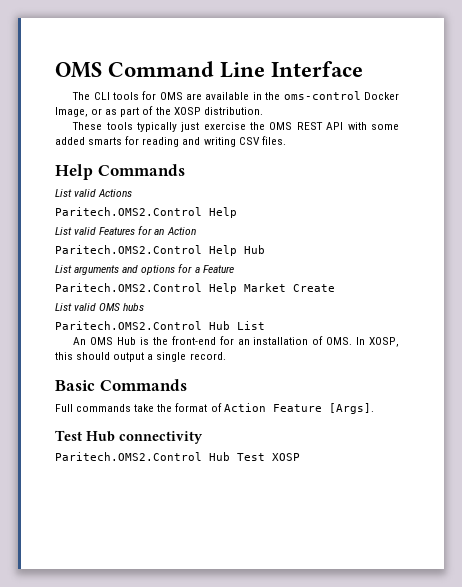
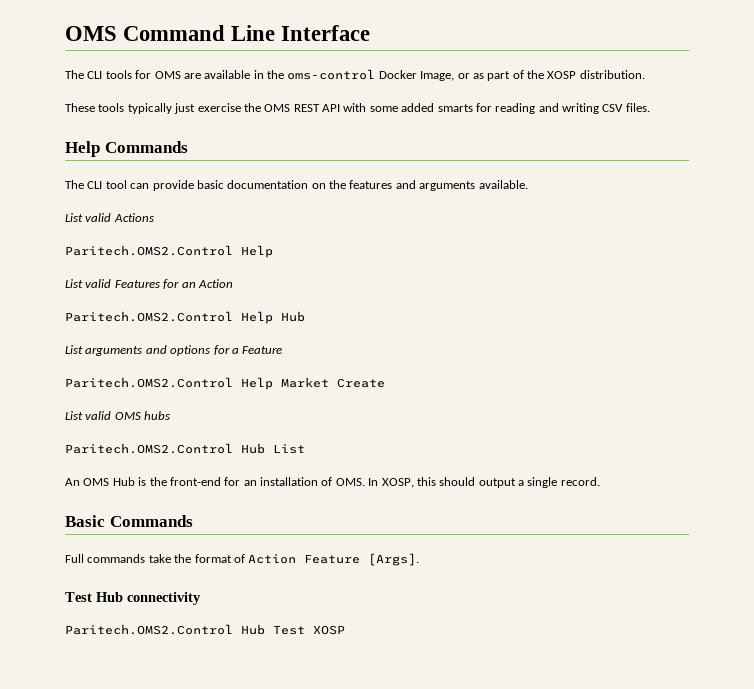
(185, 170) none -> [65,180,528,191] // The CLI tool can provide basic documentation on the features and arguments available.

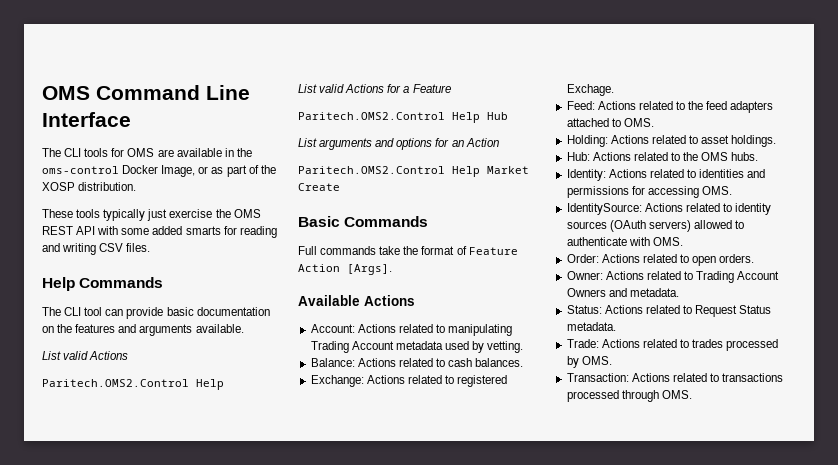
[114,279,233,289] Features for an Action -> [345,84,451,93] Actions for a Feature
[231,346,283,354] a Feature -> [451,138,499,147] an Action
[65,411,171,420] [65,443,305,454] [65,477,600,488] // List valid OMS hubs // Paritech.OMS2.Control Hub List // An OMS Hub is the front-end for an installation of OMS. In XOSP, this should output a single record. -> (340, 187) none
[248,554,361,564] Action Feature -> [468,247,518,255] [298,264,340,272] Feature Action
[65,592,201,605] [65,624,345,635] Test Hub connectivity // Paritech.OMS2.Control Hub Test XOSP -> [298,295,415,306] [310,324,513,336] [310,341,524,353] [310,358,524,367] [310,375,508,387] [566,84,614,96] [566,101,774,113] [566,118,654,127] [566,135,777,147] [566,152,759,161] [566,169,766,181] [566,186,732,198] [566,203,772,215] [566,220,745,232] [566,237,683,246] [566,254,755,266] [566,271,780,283] [566,288,679,297] [566,305,772,317] [566,322,616,331] [566,339,779,351] [566,356,612,368] [566,373,784,382] [566,390,692,402] Available Actions // Account: Actions related to manipulating Trading Account metadata used by vetting. // Balance: Actions related to cash balances. // Exchange: Actions related to registered Exchage. // Feed: Actions related to the feed adapters attached to OMS. // Holding: Actions related to asset holdings. // Hub: Actions related to the OMS hubs. // Identity: Actions related to identities and permissions for accessing OMS. // IdentitySource: Actions related to identity sources (OAuth servers) allowed to authenticate with OMS. // Order: Actions related to open orders. // Owner: Actions related to Trading Account Owners and metadata. // Status: Actions related to Request Status metadata. // Trade: Actions related to trades processed by OMS. // Transaction: Actions related to transactions processed through OMS.

